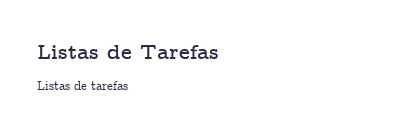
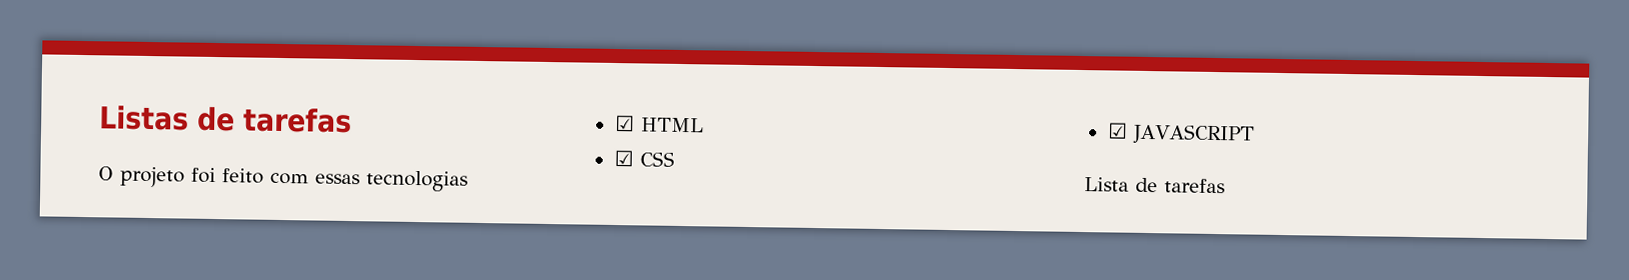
[37,45,219,59] [37,81,70,90] Listas de Tarefas // Listas -> [99,105,352,134] [98,166,468,192] [614,114,704,133] [613,149,675,167] [1107,122,1256,146] [1084,177,1129,192] Listas de tarefas // O projeto foi feito com essas tecnologias // ☑ HTML // ☑ CSS // ☑ JAVASCRIPT // Lista

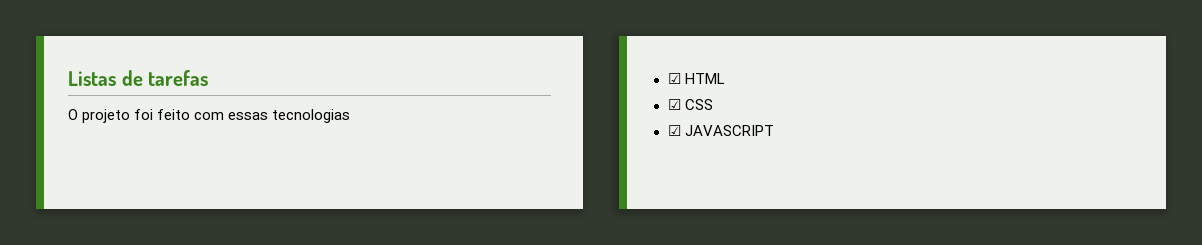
[1084,177,1225,194] // Lista de tarefas -> (774, 130) none

